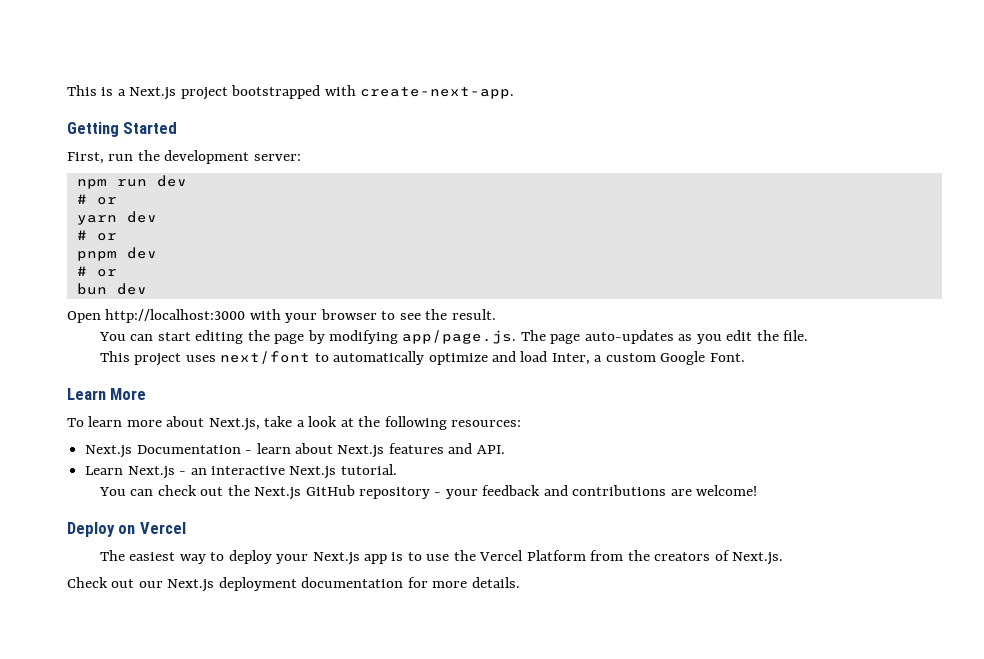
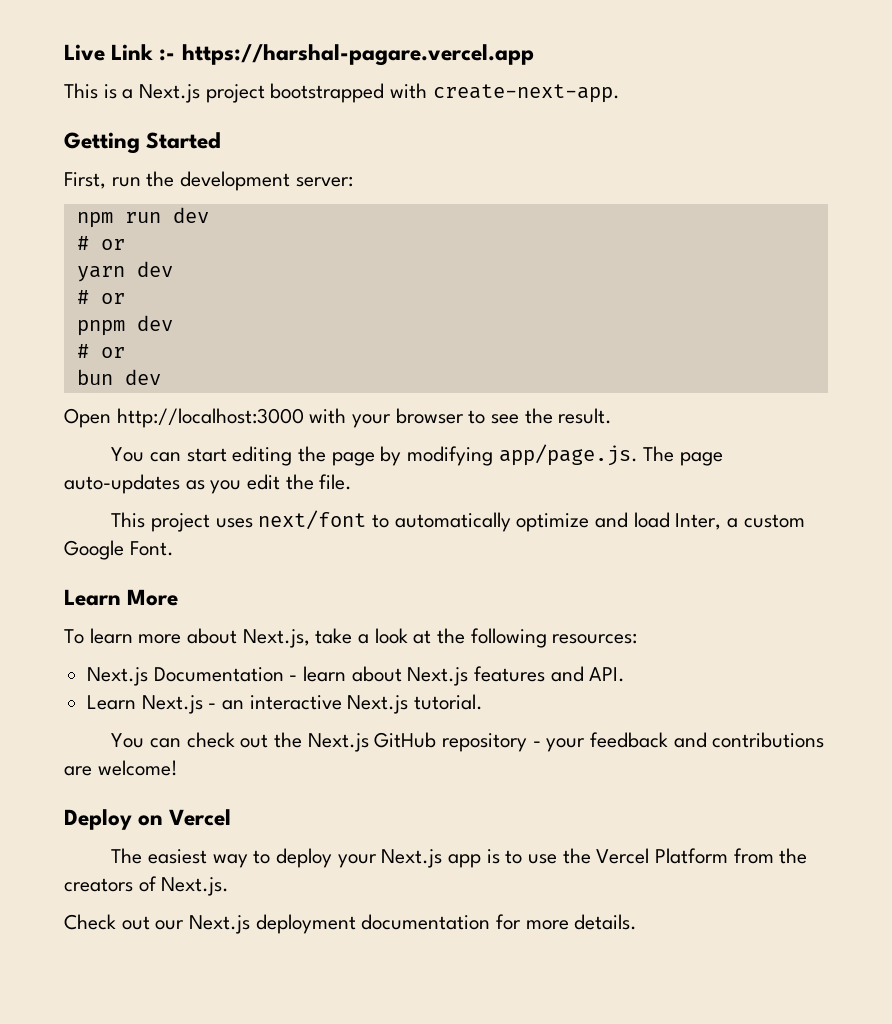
(67, 90) none -> [64,44,534,66] Live Link :- https://harshal-pagare.vercel.app //

